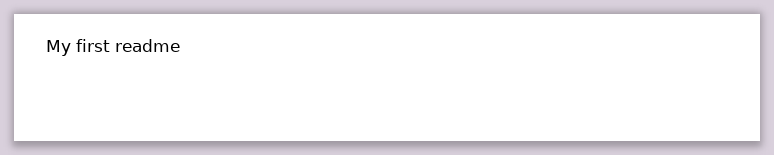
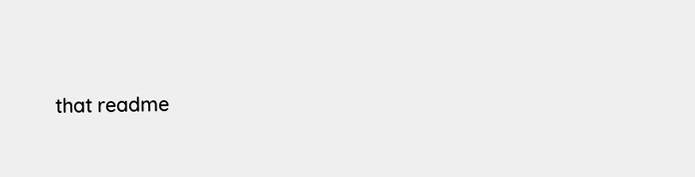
[46,39,110,56] My first -> [55,97,93,113] that

